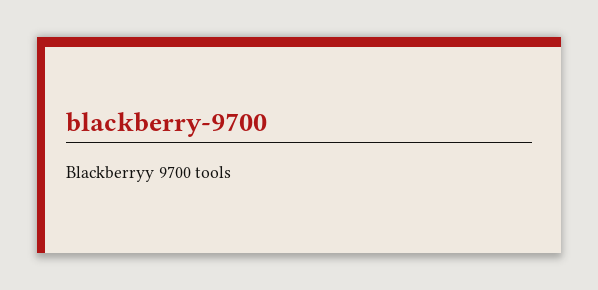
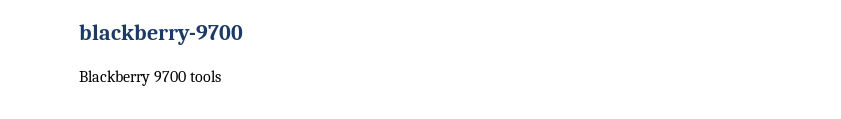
[66,166,154,182] Blackberryy -> [79,70,150,86] Blackberry

